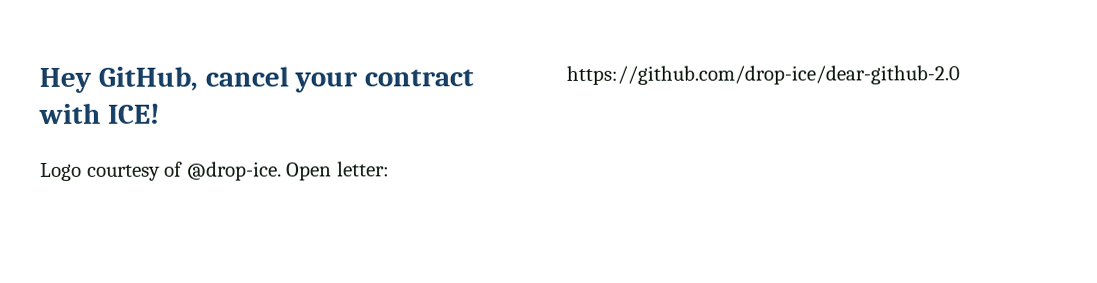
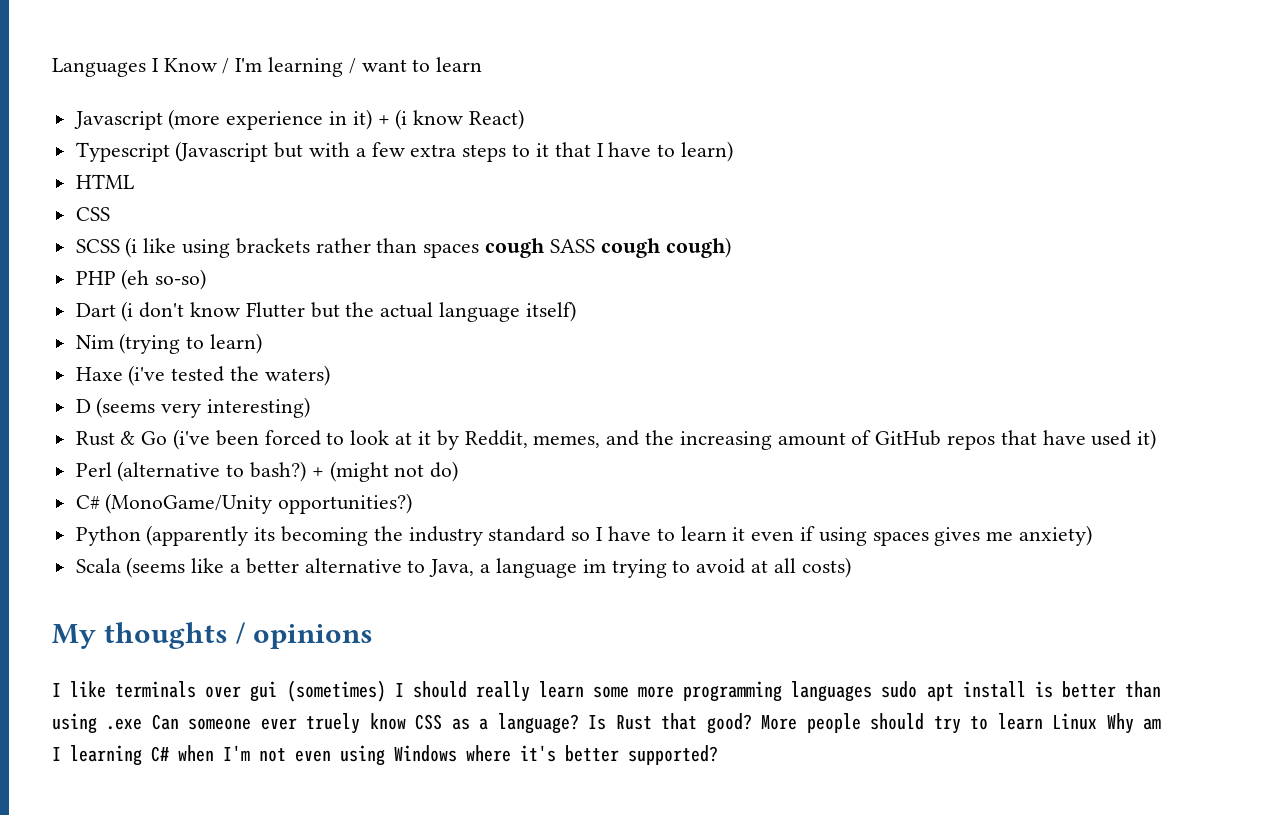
[39,66,475,93] [38,102,160,124] [40,161,390,181] [566,65,960,85] Hey GitHub, cancel your contract with ICE! // Logo courtesy of @drop-ice. Open letter: https://github.com/drop-ice/dear-github-2.0 -> [52,57,483,77] [73,109,525,130] [75,141,733,162] [75,174,134,189] [75,207,110,221] [75,237,731,258] [75,269,207,290] [75,301,576,322] [75,333,263,354] [75,365,330,386] [75,397,311,418] [75,429,1157,450] [75,461,459,482] [75,493,413,514] [75,525,1092,546] [75,557,851,578] [52,622,374,649] [52,680,1161,702] [52,713,1162,734] [52,745,718,766] Languages I Know / I'm learning / want to learn // Javascript (more experience in it) + (i know React) // Typescript (Javascript but with a few extra steps to it that I have to learn) // HTML // CSS // SCSS (i like using brackets rather than spaces cough SASS cough cough) // PHP (eh so-so) // Dart (i don't know Flutter but the actual language itself) // Nim (trying to learn) // Haxe (i've tested the waters) // D (seems very interesting) // Rust & Go (i've been forced to look at it by Reddit, memes, and the increasing amount of GitHub repos that have used it) // Perl (alternative to bash?) + (might not do) // C# (MonoGame/Unity opportunities?) // Python (apparently its becoming the industry standard so I have to learn it even if using spaces gives me anxiety) // Scala (seems like a better alternative to Java, a language im trying to avoid at all costs) // My thoughts / opinions // I like terminals over gui (sometimes) I should really learn some more programming languages sudo apt install is better than using .exe Can someone ever truely know CSS as a language? Is Rust that good? More people should try to learn Linux Why am I learning C# when I'm not even using Windows where it's better supported?

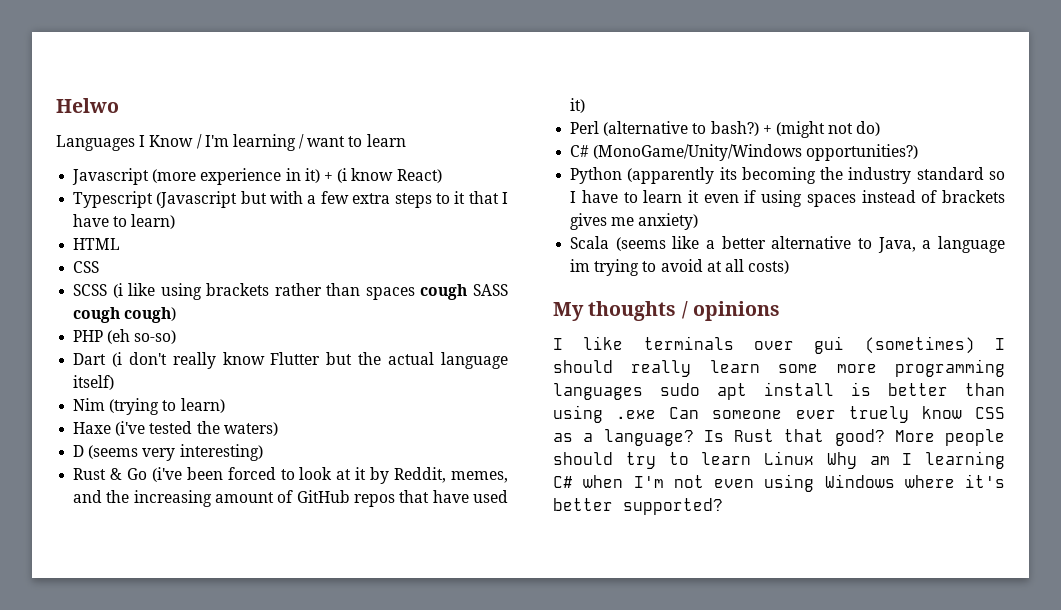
(52, 67) none -> [56,98,119,113] Helwo //
(185, 310) none -> [172,352,216,369] really
[105,493,273,514] (MonoGame/Unity -> [593,144,803,161] (MonoGame/Unity/Windows
(929, 538) none -> [861,190,1005,203] instead of brackets

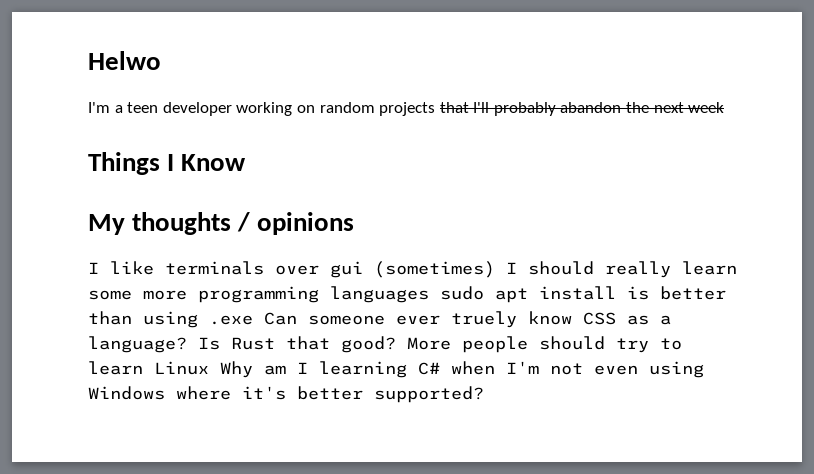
[56,134,406,151] [72,168,442,185] [73,191,509,208] [73,214,176,229] [73,238,121,250] [73,261,100,273] [73,283,509,300] [73,307,177,323] [73,329,177,344] [73,352,508,369] [73,375,115,390] [73,398,225,415] [73,421,278,436] [73,444,263,461] [73,467,509,484] [73,490,508,507] [570,98,586,113] [570,121,881,138] [570,144,919,161] [570,167,1005,184] [570,190,1005,207] [570,213,699,230] [570,236,1005,253] [570,259,790,276] Languages I Know / I'm learning / want to learn // Javascript (more experience in it) + (i know React) // Typescript (Javascript but with a few extra steps to it that I have to learn) // HTML // CSS // SCSS (i like using brackets rather than spaces cough SASS cough cough) // PHP (eh so-so) // Dart (i don't really know Flutter but the actual language itself) // Nim (trying to learn) // Haxe (i've tested the waters) // D (seems very interesting) // Rust & Go (i've been forced to look at it by Reddit, memes, and the increasing amount of GitHub repos that have used it) // Perl (alternative to bash?) + (might not do) // C# (MonoGame/Unity/Windows opportunities?) // Python (apparently its becoming the industry standard so I have to learn it even if using spaces instead of brackets gives me anxiety) // Scala (seems like a better alternative to Java, a language im trying to avoid at all costs) -> [88,102,725,116] [88,152,247,175] I'm a teen developer working on random projects that I'll probably abandon the next week // Things I Know

